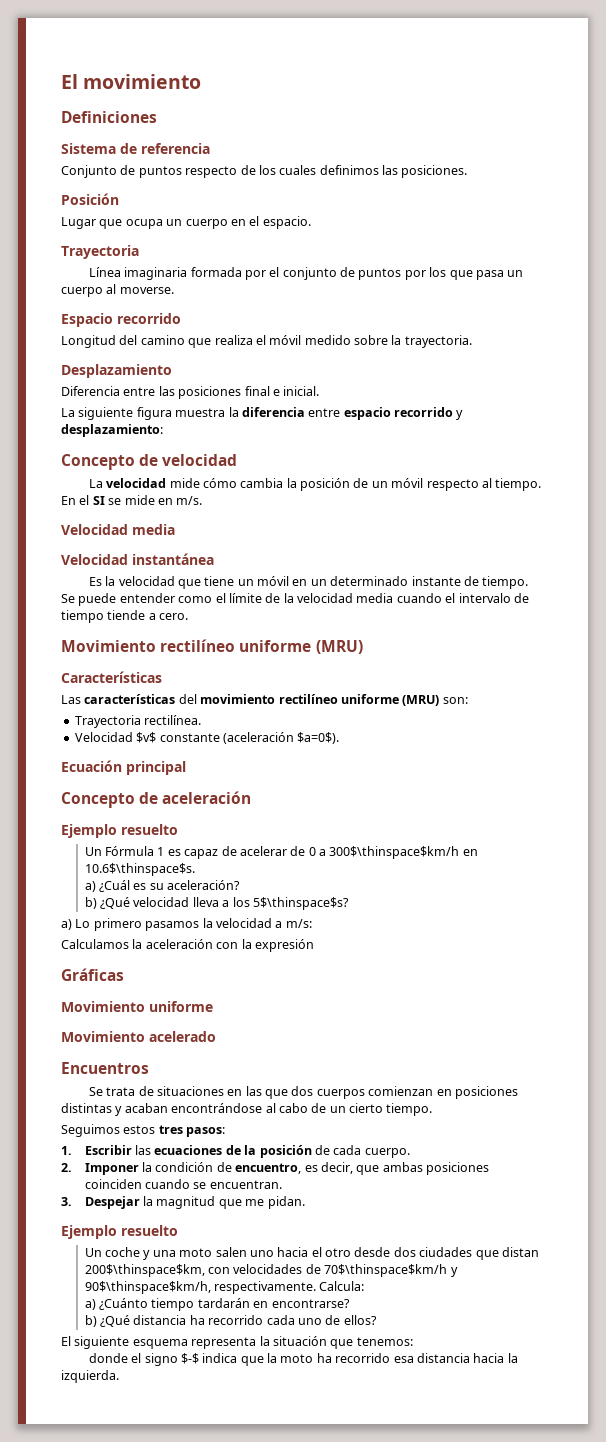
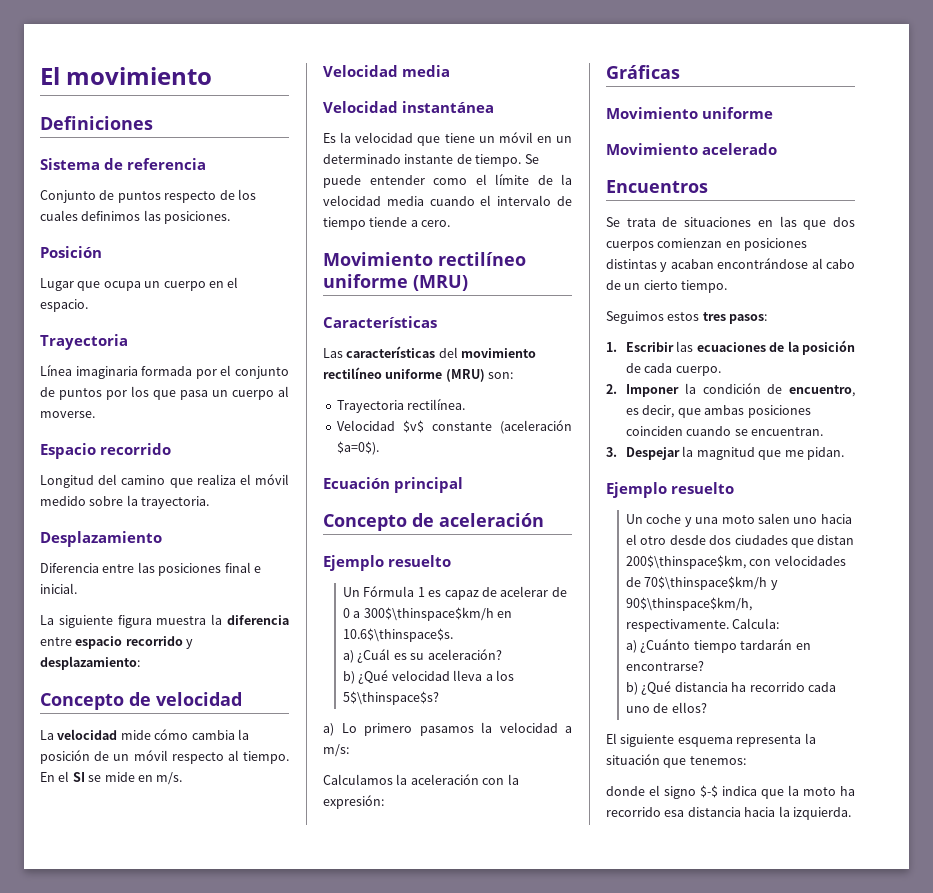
[254,939,314,952] expresión -> [323,795,384,809] expresión:

